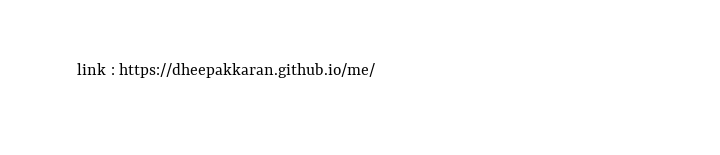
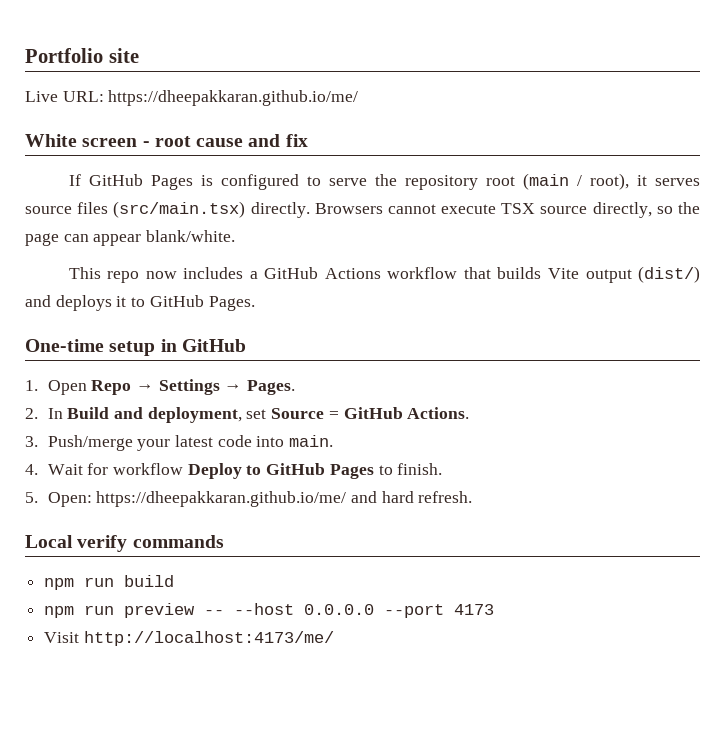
[77,63,376,78] link : https://dheepakkaran.github.io/me/ -> [25,48,139,63] [25,90,359,106] [25,134,308,147] [68,173,700,190] [25,201,700,218] [25,230,236,246] [68,266,700,283] [25,295,255,311] [25,339,246,356] [25,379,296,395] [25,407,470,423] [25,435,334,451] [25,463,443,479] [25,491,473,507] [25,535,224,552] [44,575,175,590] [44,603,495,618] [44,631,334,646] Portfolio site // Live URL: https://dheepakkaran.github.io/me/ // White screen - root cause and fix // If GitHub Pages is configured to serve the repository root (main / root), it serves source files (src/main.tsx) directly. Browsers cannot execute TSX source directly, so the page can appear blank/white. // This repo now includes a GitHub Actions workflow that builds Vite output (dist/) and deploys it to GitHub Pages. // One-time setup in GitHub // 1. Open Repo → Settings → Pages. // 2. In Build and deployment, set Source = GitHub Actions. // 3. Push/merge your latest code into main. // 4. Wait for workflow Deploy to GitHub Pages to finish. // 5. Open: https://dheepakkaran.github.io/me/ and hard refresh. // Local verify commands // npm run build // npm run preview -- --host 0.0.0.0 --port 4173 // Visit http://localhost:4173/me/

